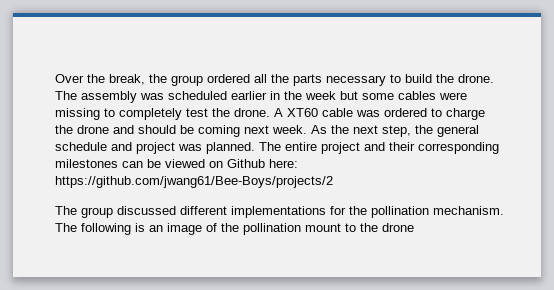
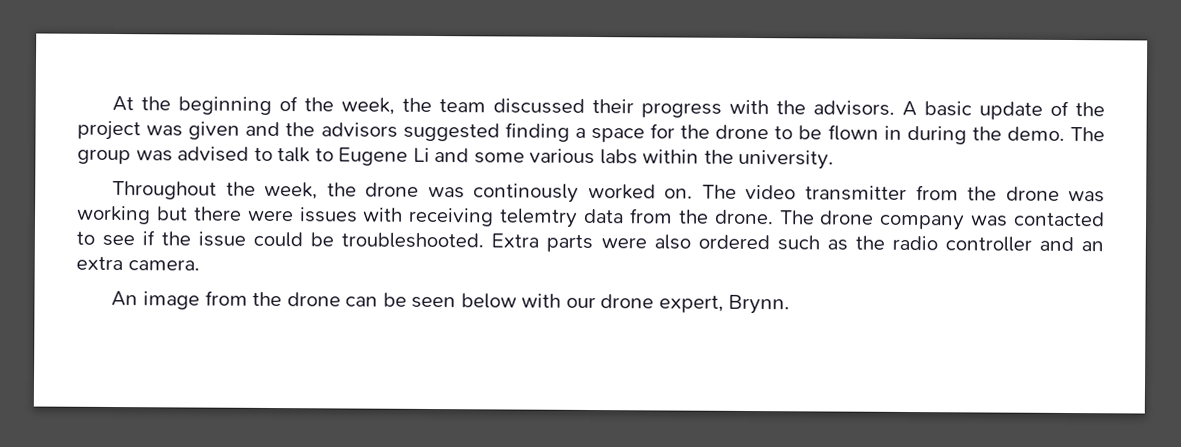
[55,74,494,86] [55,91,467,103] [55,108,485,120] [55,125,479,137] [55,142,499,154] [55,159,298,168] [55,176,333,188] [55,206,504,218] [55,223,414,235] Over the break, the group ordered all the parts necessary to build the drone. The assembly was scheduled earlier in the week but some cables were missing to completely test the drone. A XT60 cable was ordered to charge the drone and should be coming next week. As the next step, the general schedule and project was planned. The entire project and their corresponding milestones can be viewed on Github here: https://github.com/jwang61/Bee-Boys/projects/2 // The group discussed different implementations for the pollination mechanism. The following is an image of the pollination mount to the drone -> [112,95,1105,120] [77,120,1106,145] [77,146,835,170] [112,180,1105,203] [76,205,1105,231] [76,230,1105,253] [76,256,200,271] [111,290,791,315] At the beginning of the week, the team discussed their progress with the advisors. A basic update of the project was given and the advisors suggested finding a space for the drone to be flown in during the demo. The group was advised to talk to Eugene Li and some various labs within the university. // Throughout the week, the drone was continously worked on. The video transmitter from the drone was working but there were issues with receiving telemtry data from the drone. The drone company was contacted to see if the issue could be troubleshooted. Extra parts were also ordered such as the radio controller and an extra camera. // An image from the drone can be seen below with our drone expert, Brynn.

